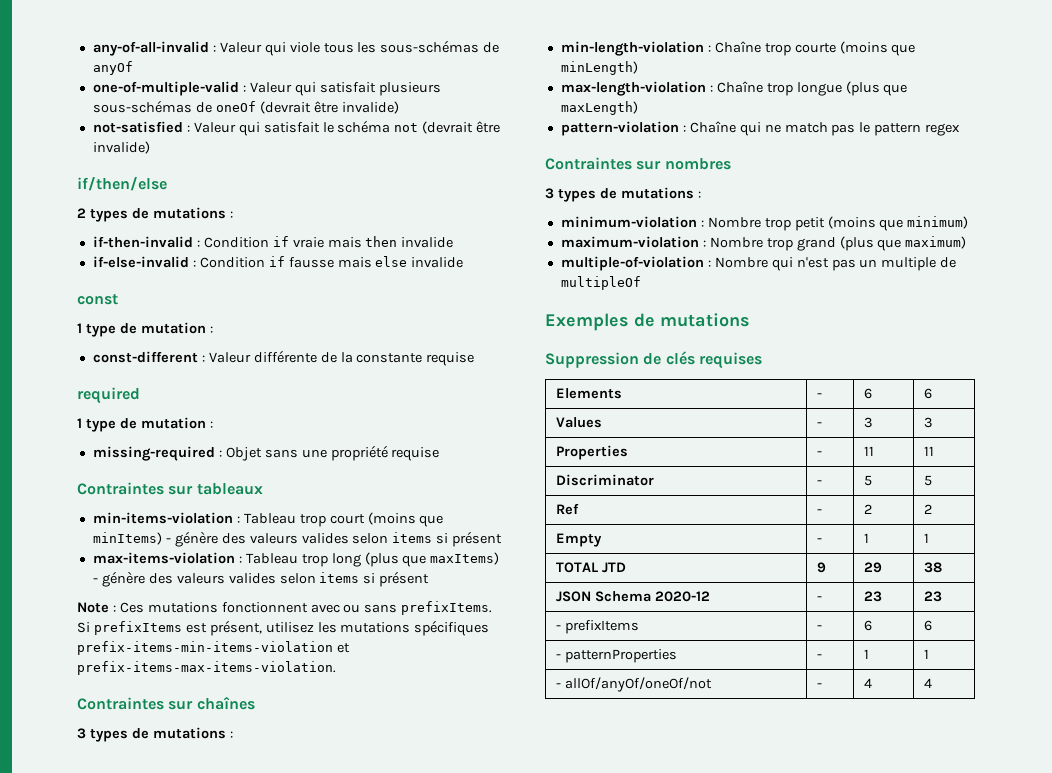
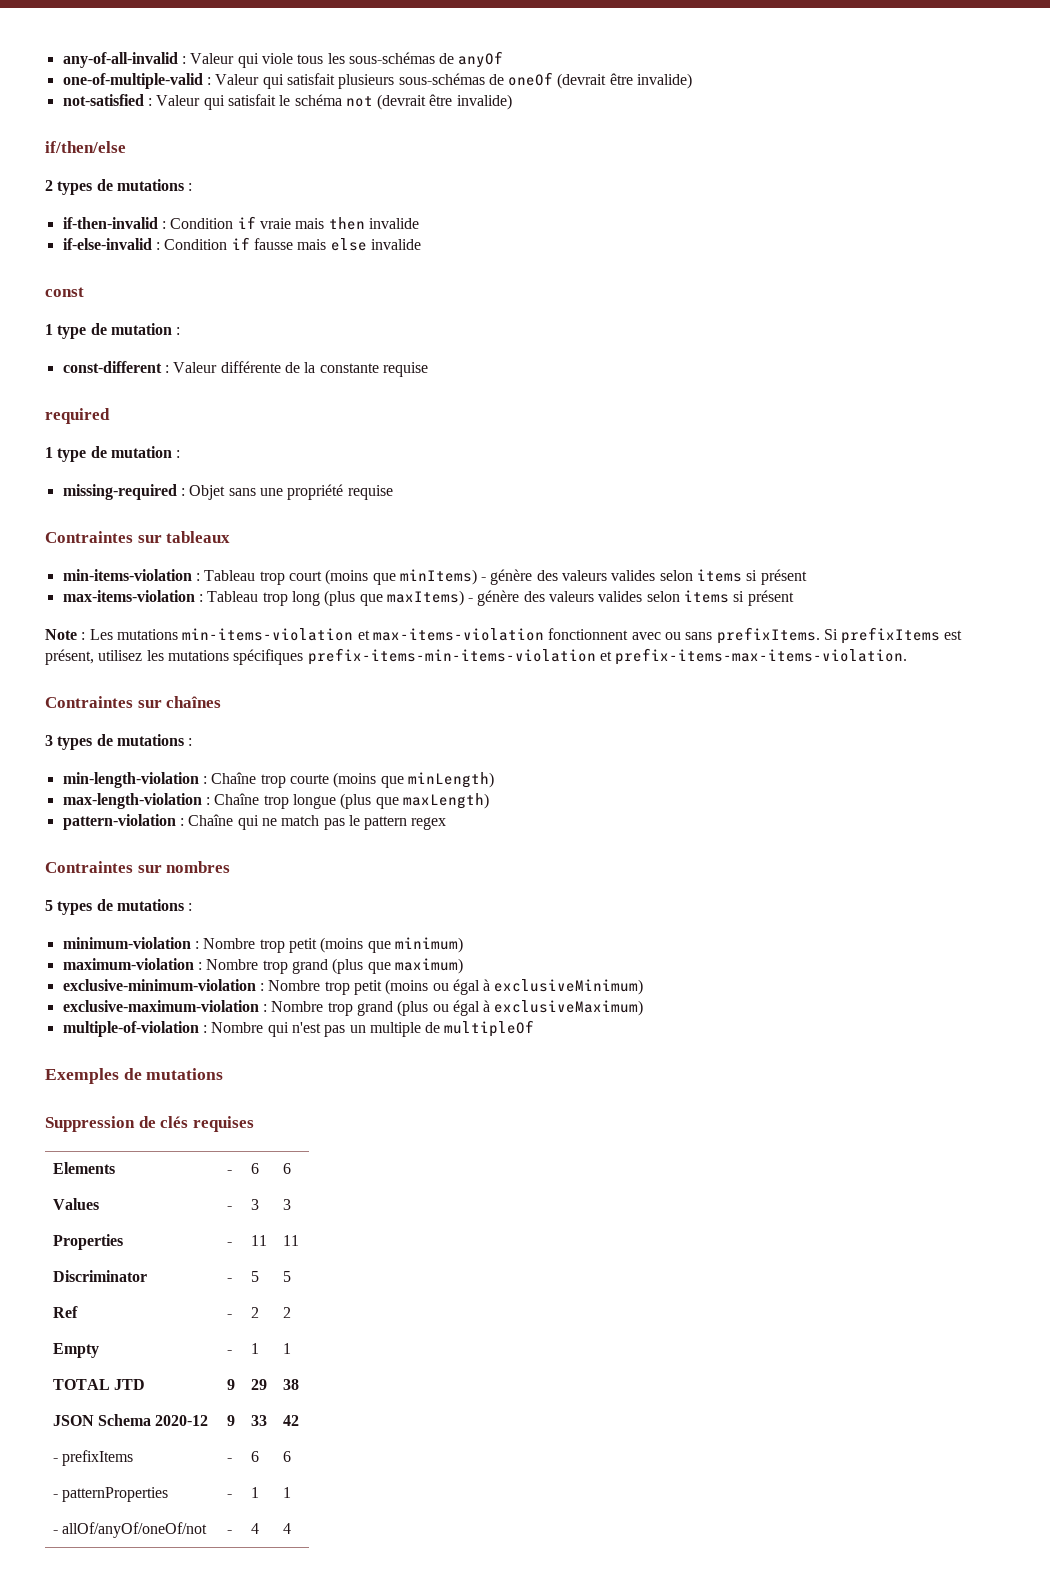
[119,602,218,613] Ces mutations -> [89,628,544,641] Les mutations min-items-violation et max-items-violation
[545,188,554,199] 3 -> [45,900,53,911] 5
(967, 242) none -> [62,979,644,995] [62,1000,644,1016] // exclusive-minimum-violation : Nombre trop petit (moins ou égal à exclusiveMinimum) // exclusive-maximum-violation : Nombre trop grand (plus ou égal à exclusiveMaximum)
[817,596,823,601] [864,591,883,602] [924,591,943,602] - | 23 | 23 -> [226,1415,235,1426] [250,1415,267,1426] [282,1415,299,1426] 9 | 33 | 42

